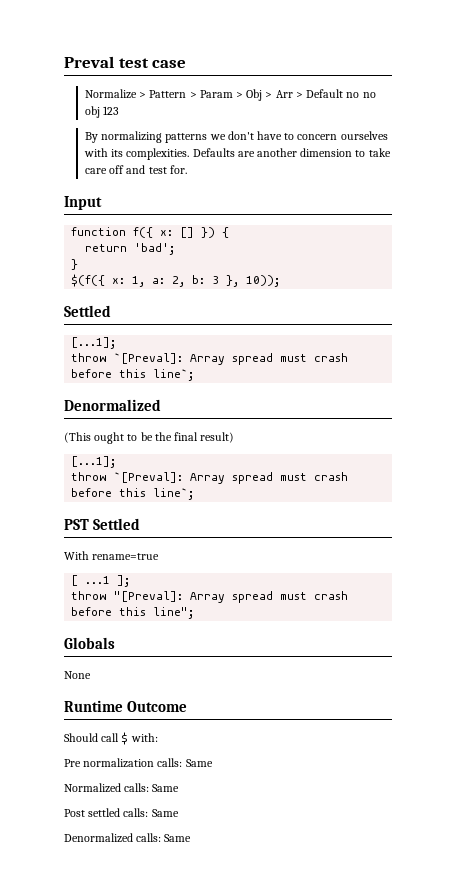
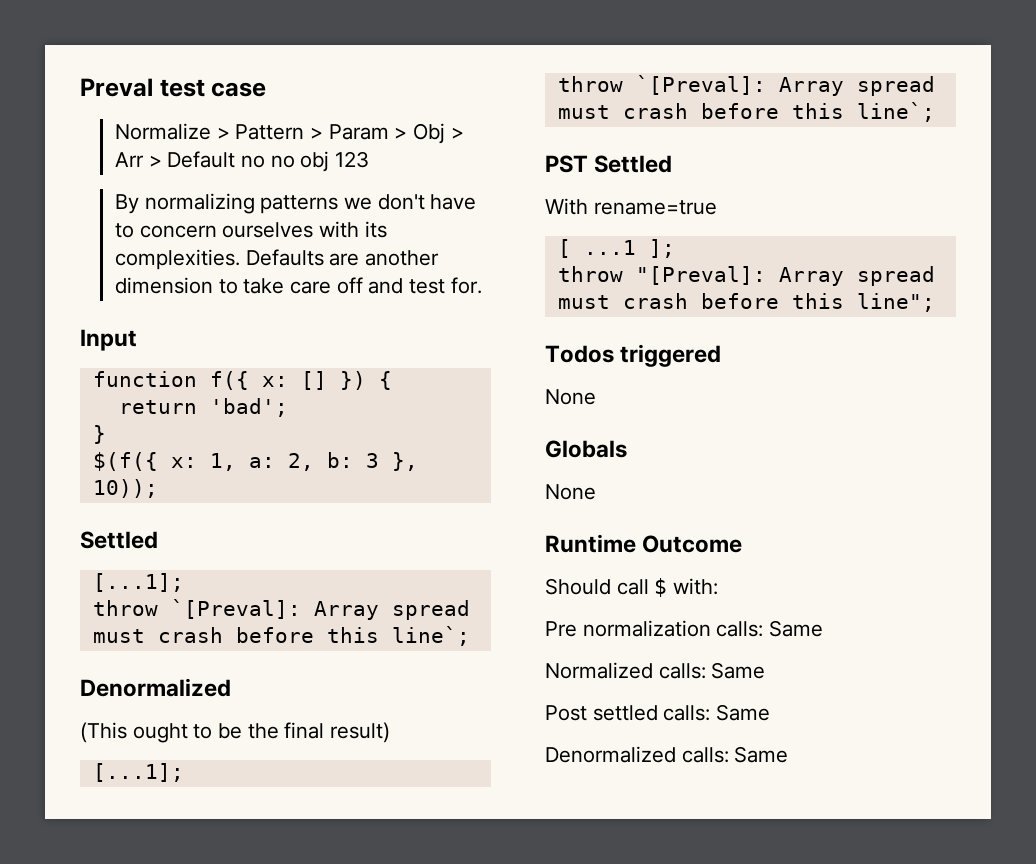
(195, 613) none -> [545,344,722,367] [545,389,596,405] // Todos triggered // None

